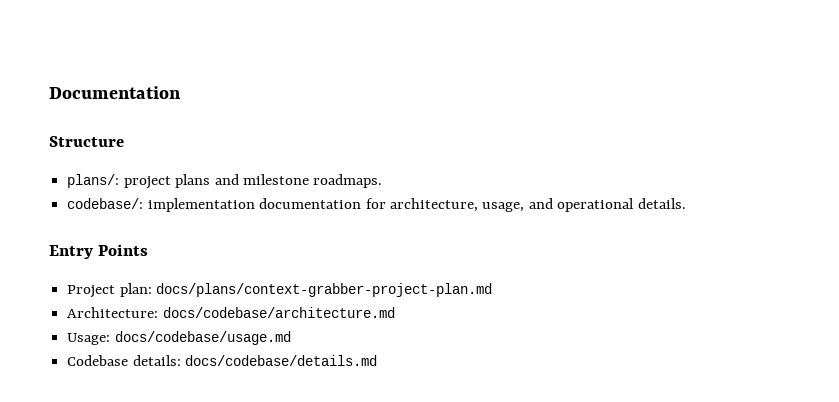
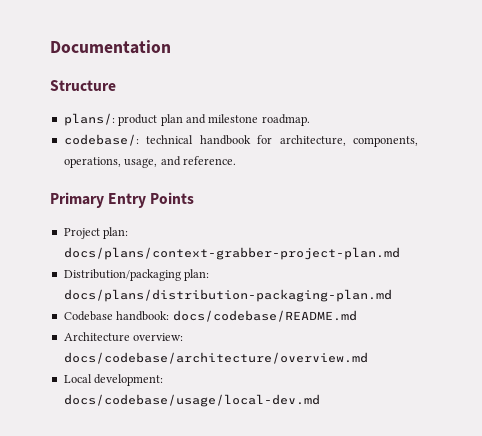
[123,174,211,189] project plans -> [118,114,183,126] product plan
[313,174,383,188] roadmaps. -> [261,114,310,126] roadmap.
[147,198,686,212] implementation documentation for architecture, usage, and operational details. // -> [146,135,418,147] [63,156,236,168] [50,192,104,208] technical handbook for architecture, components, operations, usage, and reference. // Primary
[67,307,395,318] [67,331,291,345] [67,355,378,366] Architecture: docs/codebase/architecture.md // Usage: docs/codebase/usage.md // Codebase details: docs/codebase/details.md -> [63,269,210,281] [63,289,392,302] [63,310,357,322] [63,332,184,342] [63,352,368,364] [63,374,164,386] [63,394,320,407] Distribution/packaging plan: docs/plans/distribution-packaging-plan.md // Codebase handbook: docs/codebase/README.md // Architecture overview: docs/codebase/architecture/overview.md // Local development: docs/codebase/usage/local-dev.md

